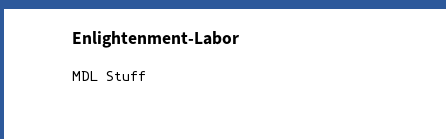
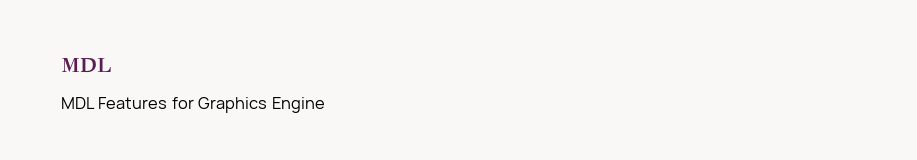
[72,31,239,48] [72,71,146,81] Enlightenment-Labor // MDL Stuff -> [61,58,112,73] [61,97,325,113] MDL // MDL Features for Graphics Engine

